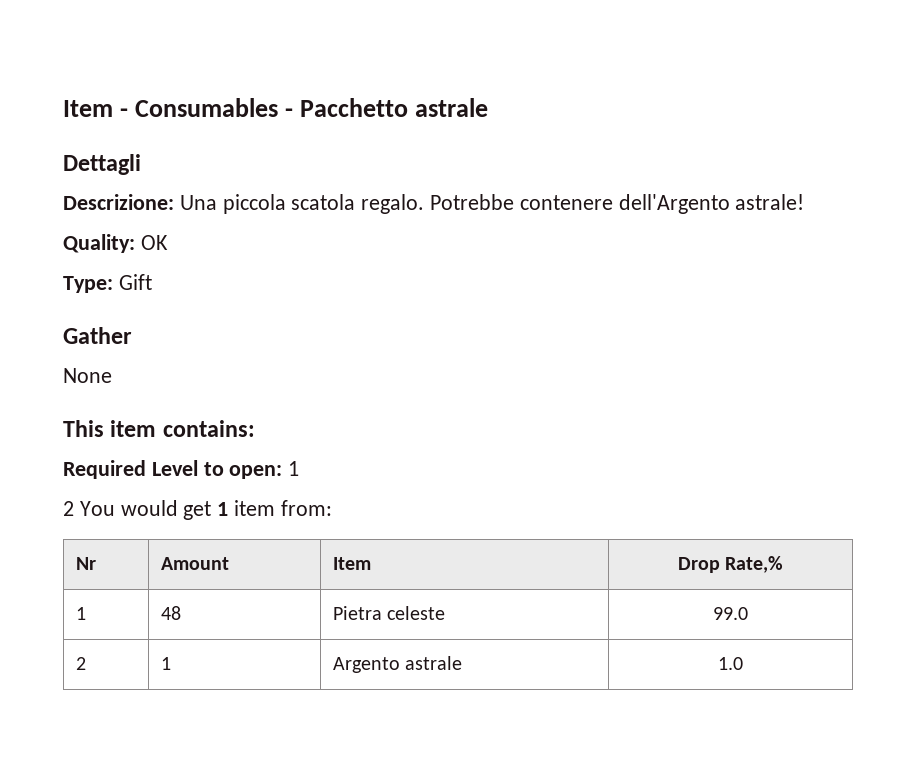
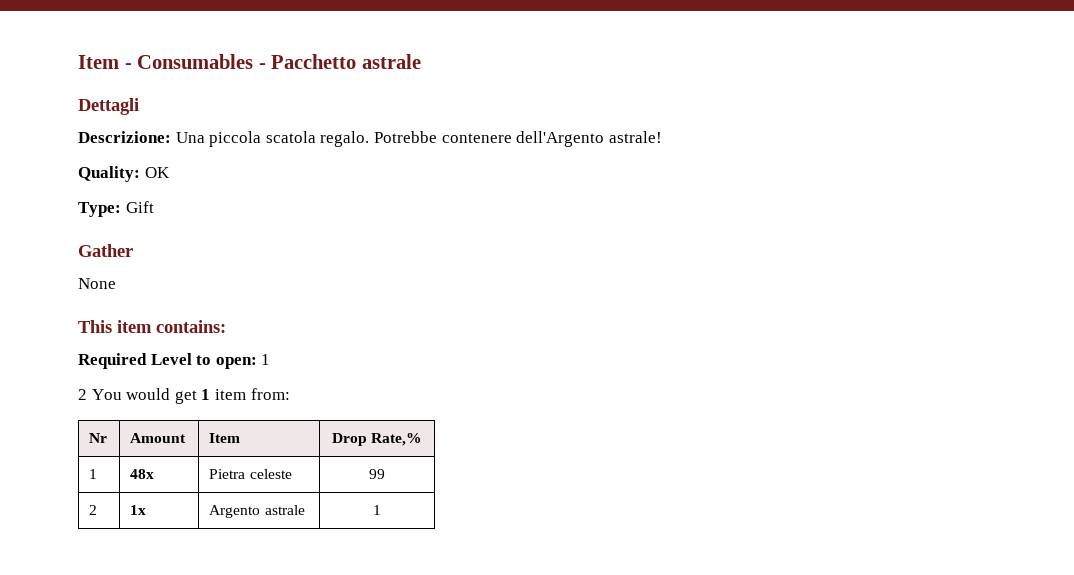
[160,606,181,620] 48 -> [130,469,155,479] 48x
[713,607,748,620] 99.0 -> [369,469,385,479] 99
[160,657,171,670] 1 -> [130,505,147,515] 1x
[718,657,743,670] 1.0 -> [373,505,381,515] 1

